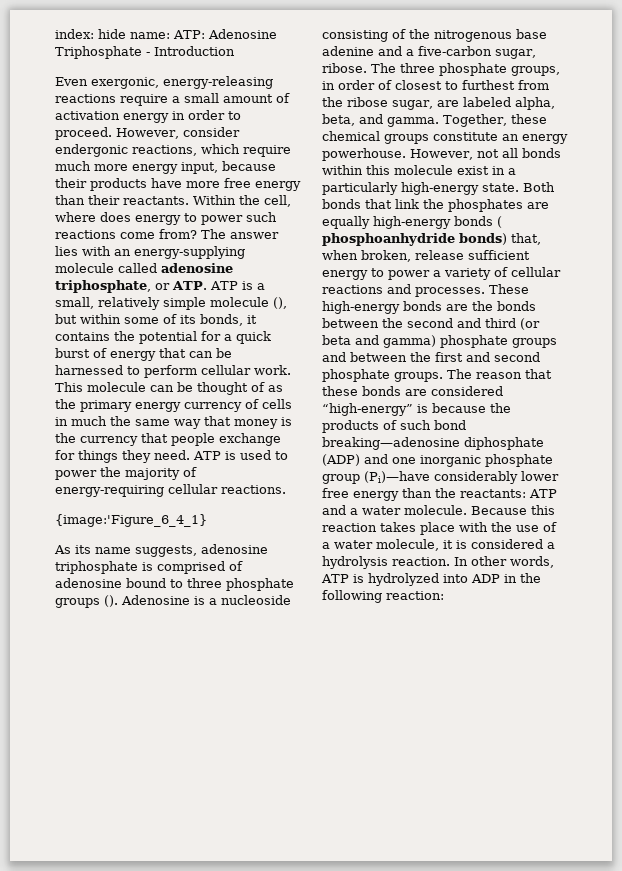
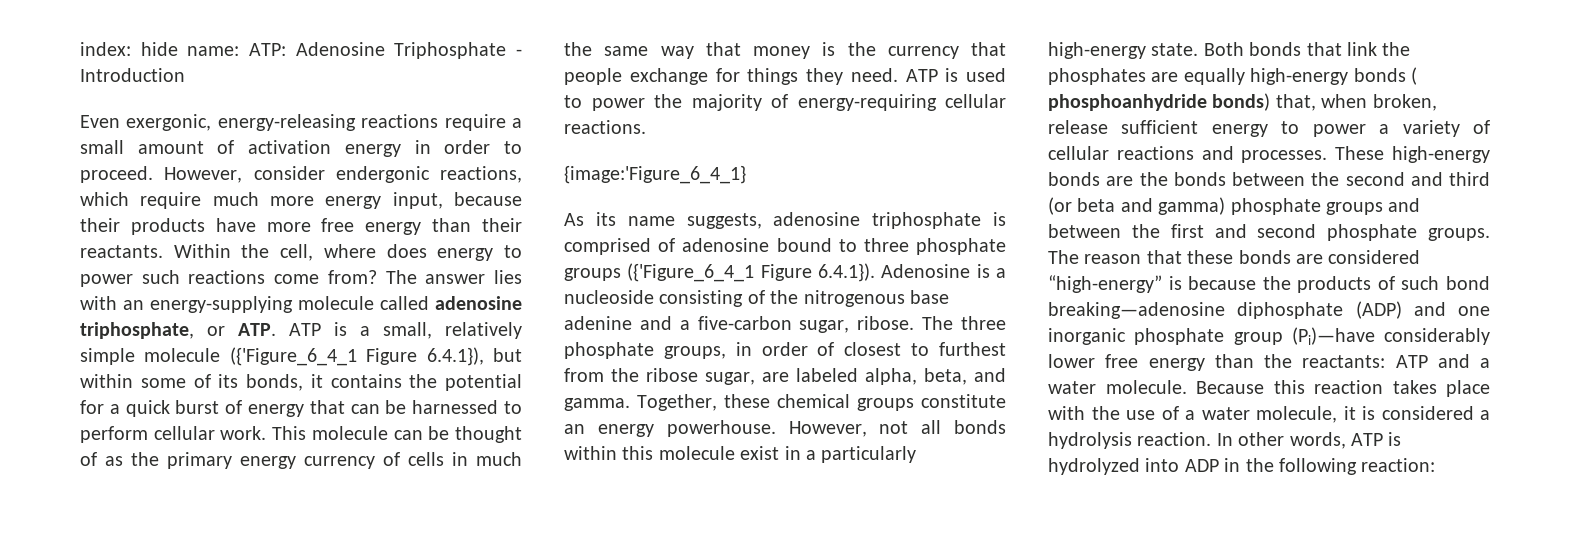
[273,297,287,309] (), -> [229,347,484,366] ({'Figure_6_4_1 Figure 6.4.1}),
[104,595,118,607] (). -> [627,263,875,282] ({'Figure_6_4_1 Figure 6.4.1}).

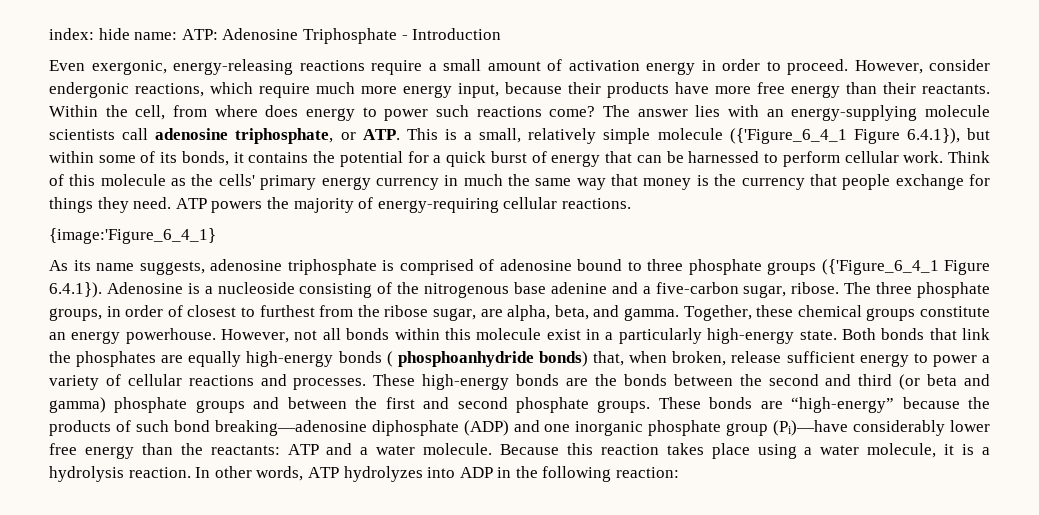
(314, 252) none -> [173,105,207,117] from
[274,270,377,284] come from? -> [549,106,596,117] come?
[380,296,429,310] called -> [49,128,149,140] scientists call
[289,323,321,336] ATP -> [406,128,438,140] This
[272,426,522,443] [80,452,97,466] This molecule can be thought of -> [948,151,991,163] [49,174,166,186] Think of this molecule
(159, 459) none -> [218,174,255,186] cells'
[383,452,444,466] of cells -> (439, 184) none
[945,68,1006,82] [564,95,645,111] is used to power -> [211,201,263,213] powers
[796,368,858,382] labeled -> (503, 313) none
[1048,250,1421,264] [1048,275,1182,293] The reason that these bonds are considered “high-energy” is -> [658,397,895,413] These bonds are “high-energy”
[1048,406,1179,420] with the use of -> [757,444,797,459] using
[1381,406,1474,420] considered -> (975, 449) none
[1388,432,1402,446] [1048,458,1140,475] is hydrolyzed -> [343,466,423,482] hydrolyzes

